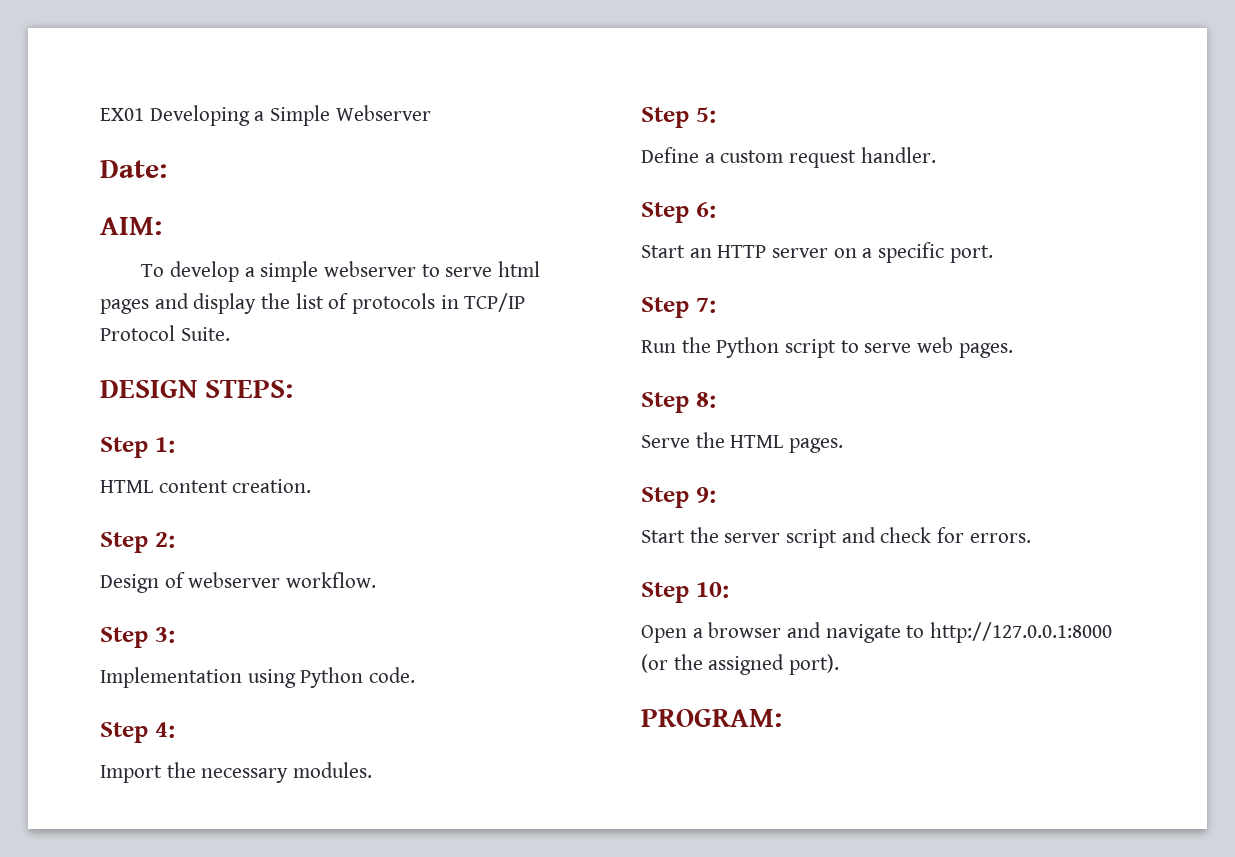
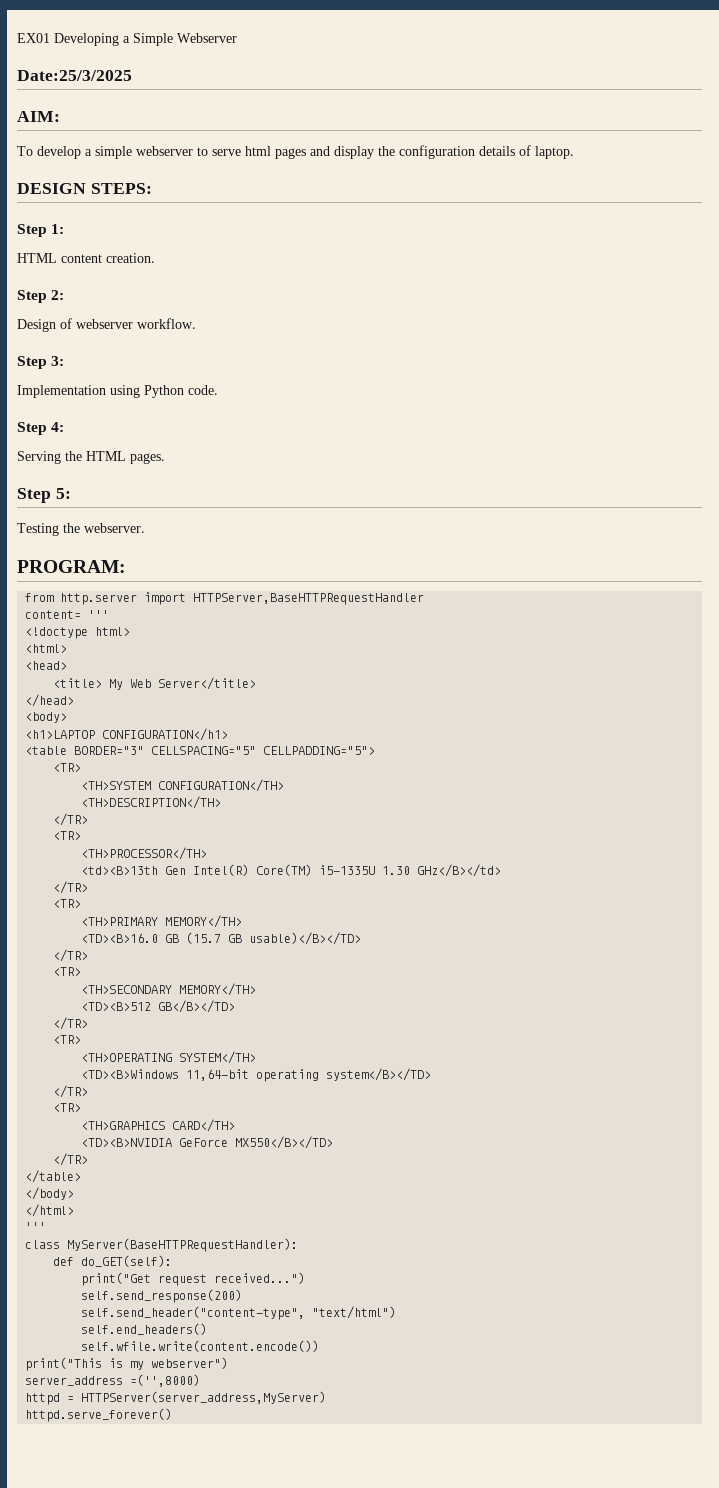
[100,160,167,178] Date: -> [17,70,132,81] Date:25/3/2025
[295,293,526,314] [100,325,230,341] list of protocols in TCP/IP Protocol Suite. -> [399,145,574,159] configuration details of laptop.
[100,762,373,783] [641,107,716,128] [641,147,936,168] [641,202,716,223] [641,242,993,263] [641,297,716,318] [641,337,1013,358] [641,392,716,413] [641,432,844,453] [641,487,716,508] [641,527,1031,548] [641,582,729,603] [641,622,1113,643] [641,654,840,675] [641,709,782,727] Import the necessary modules. // Step 5: // Define a custom request handler. // Step 6: // Start an HTTP server on a specific port. // Step 7: // Run the Python script to serve web pages. // Step 8: // Serve the HTML pages. // Step 9: // Start the server script and check for errors. // Step 10: // Open a browser and navigate to http://127.0.0.1:8000 (or the assigned port). // PROGRAM: -> [17,451,165,464] [17,488,71,503] [17,523,145,536] [17,560,126,573] [25,592,425,605] [25,610,110,619] [25,627,131,639] [25,644,68,653] [25,661,68,670] [53,677,257,690] [25,694,75,707] [25,712,68,723] [25,728,229,741] [25,746,376,755] [53,763,82,772] [81,779,285,792] [81,796,222,809] [53,813,89,826] [53,831,82,840] [81,847,208,860] [81,864,502,877] [53,881,89,894] [53,899,82,908] [81,915,243,928] [81,932,362,945] [53,949,89,962] [53,967,82,976] [81,983,257,996] [81,1000,236,1013] [53,1017,89,1030] [53,1035,82,1044] [81,1051,257,1064] [81,1068,432,1082] [53,1085,89,1098] [53,1103,82,1112] [81,1119,236,1132] [81,1136,334,1149] [53,1153,89,1166] [25,1170,82,1183] [25,1187,75,1200] [25,1204,75,1217] [25,1222,47,1231] [25,1238,299,1252] [53,1255,173,1267] [81,1272,306,1286] [81,1289,243,1303] [81,1306,397,1320] [81,1323,208,1335] [81,1340,320,1352] [25,1357,229,1371] [25,1374,201,1387] [25,1391,327,1405] [25,1408,173,1422] Serving the HTML pages. // Step 5: // Testing the webserver. // PROGRAM: // from http.server import HTTPServer,BaseHTTPRequestHandler // content= ''' // <!doctype html> // <html> // <head> // <title> My Web Server</title> // </head> // <body> // <h1>LAPTOP CONFIGURATION</h1> // <table BORDER="3" CELLSPACING="5" CELLPADDING="5"> // <TR> // <TH>SYSTEM CONFIGURATION</TH> // <TH>DESCRIPTION</TH> // </TR> // <TR> // <TH>PROCESSOR</TH> // <td><B>13th Gen Intel(R) Core(TM) i5-1335U 1.30 GHz</B></td> // </TR> // <TR> // <TH>PRIMARY MEMORY</TH> // <TD><B>16.0 GB (15.7 GB usable)</B></TD> // </TR> // <TR> // <TH>SECONDARY MEMORY</TH> // <TD><B>512 GB</B></TD> // </TR> // <TR> // <TH>OPERATING SYSTEM</TH> // <TD><B>Windows 11,64-bit operating system</B></TD> // </TR> // <TR> // <TH>GRAPHICS CARD</TH> // <TD><B>NVIDIA GeForce MX550</B></TD> // </TR> // </table> // </body> // </html> // ''' // class MyServer(BaseHTTPRequestHandler): // def do_GET(self): // print("Get request received...") // self.send_response(200) // self.send_header("content-type", "text/html") // self.end_headers() // self.wfile.write(content.encode()) // print("This is my webserver") // server_address =('',8000) // httpd = HTTPServer(server_address,MyServer) // httpd.serve_forever()

